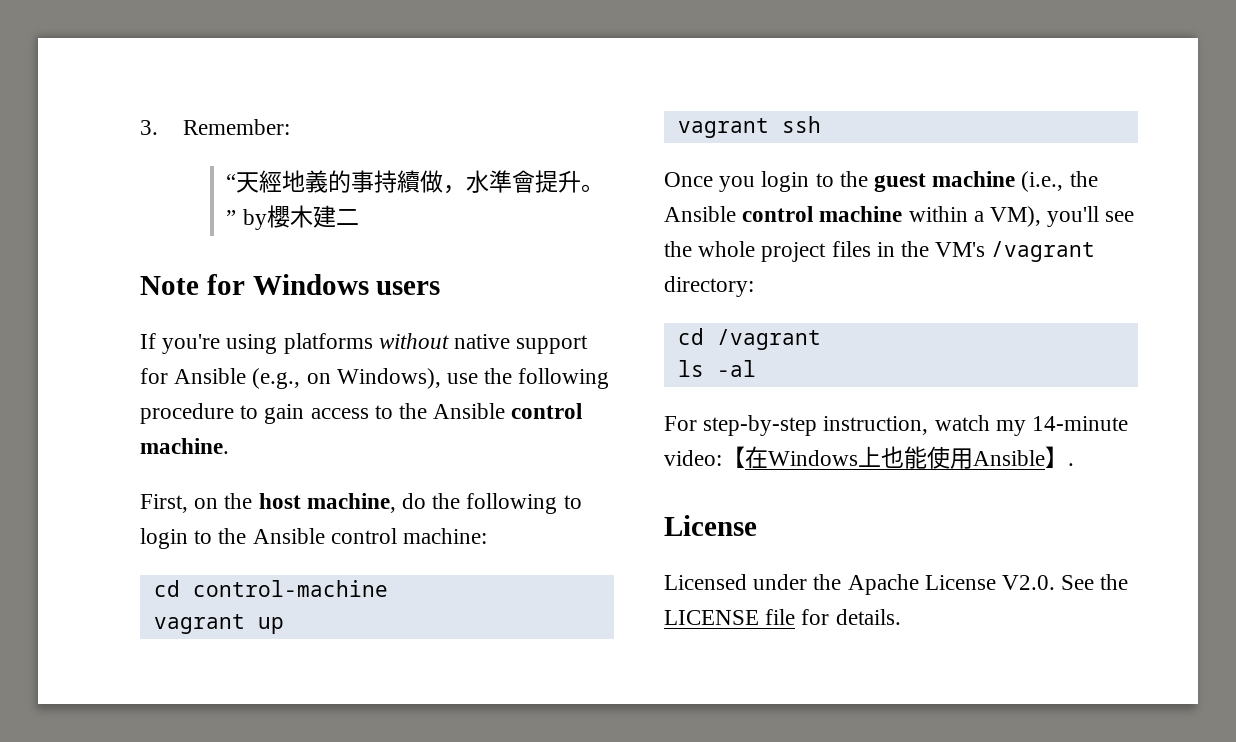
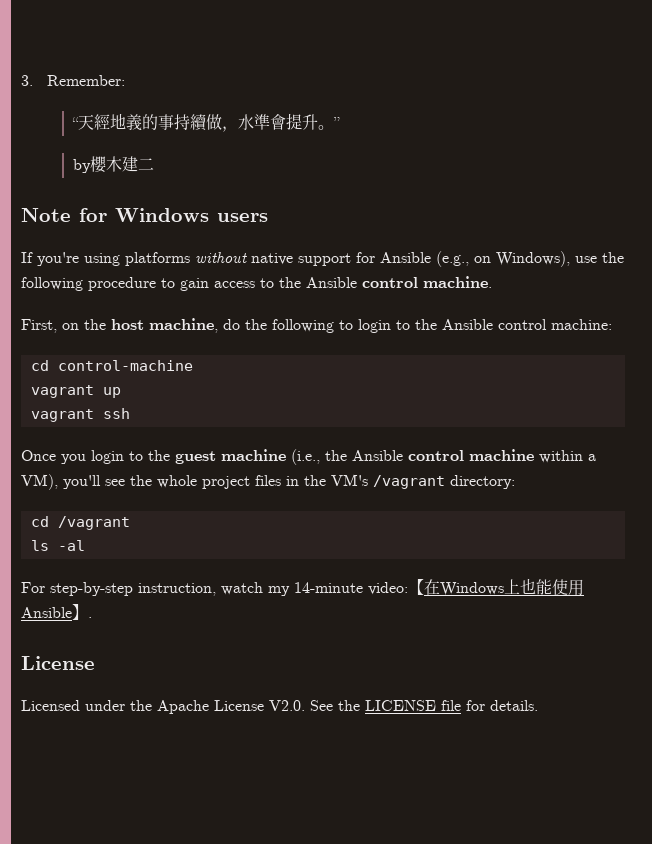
(237, 217) none -> (341, 122) //

